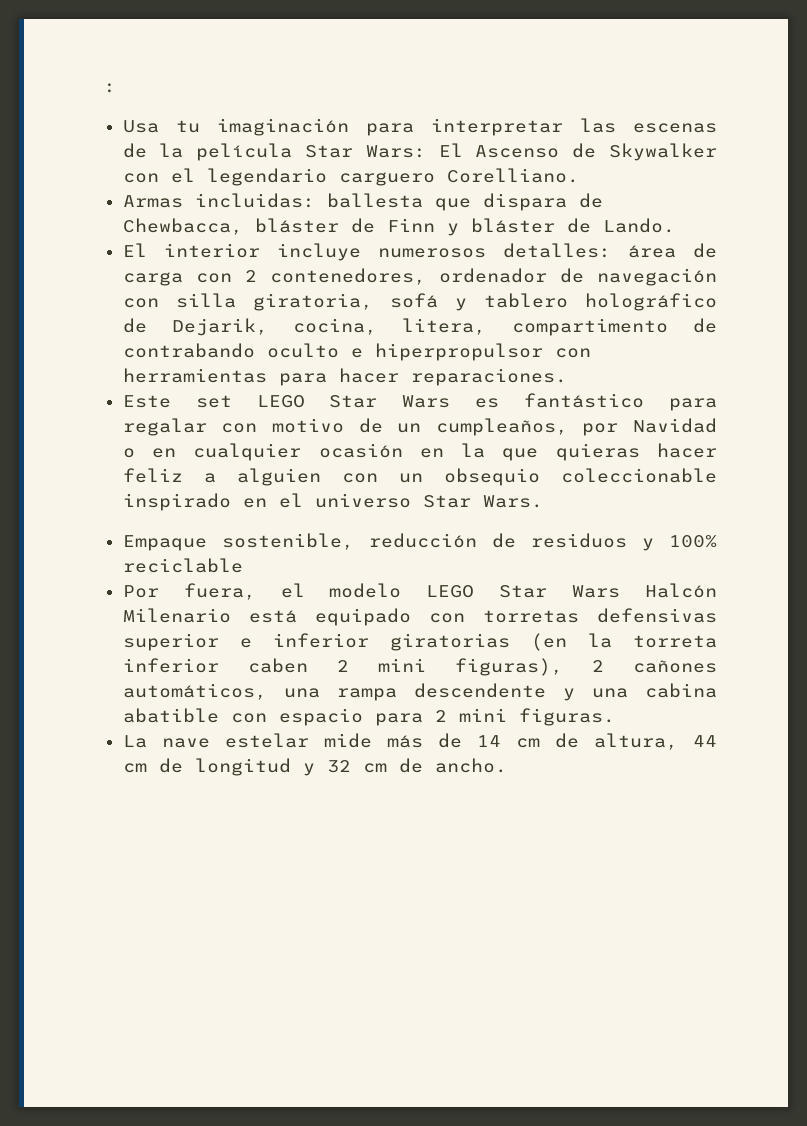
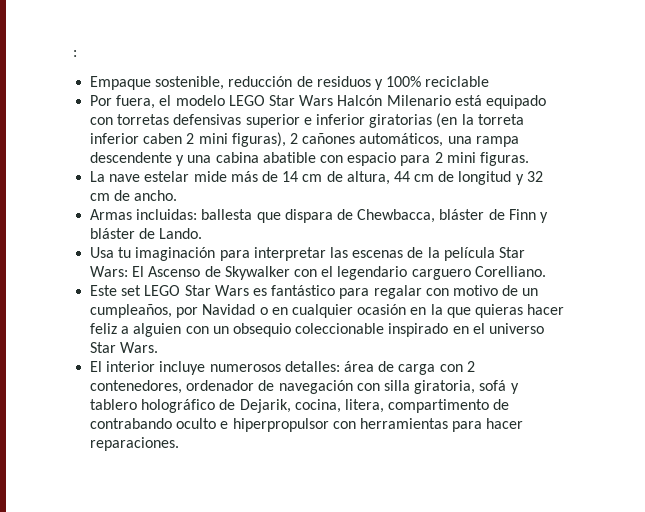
[122,118,717,136] [122,143,717,161] [122,168,579,186] [122,193,603,211] [122,218,675,236] [122,243,717,261] [122,268,717,286] [122,293,717,311] [122,318,717,336] [122,343,591,361] [122,368,567,386] [122,393,717,411] [122,418,717,436] [122,443,718,461] [122,468,717,486] [122,493,543,511] // Usa tu imaginación para interpretar las escenas de la película Star Wars: El Ascenso de Skywalker con el legendario carguero Corelliano. // Armas incluidas: ballesta que dispara de Chewbacca, bláster de Finn y bláster de Lando. // El interior incluye numerosos detalles: área de carga con 2 contenedores, ordenador de navegación con silla giratoria, sofá y tablero holográfico de Dejarik, cocina, litera, compartimento de contrabando oculto e hiperpropulsor con herramientas para hacer reparaciones. // Este set LEGO Star Wars es fantástico para regalar con motivo de un cumpleaños, por Navidad o en cualquier ocasión en la que quieras hacer feliz a alguien con un obsequio coleccionable inspirado en el universo Star Wars. -> (77, 53) none
(507, 765) none -> [90,209,548,223] [90,228,203,239] [90,247,525,261] [90,266,546,280] [90,285,539,299] [90,304,565,318] [90,323,544,337] [90,342,159,353] [90,361,475,375] [90,380,519,394] [90,399,510,413] [90,418,524,432] [90,437,180,451] // Armas incluidas: ballesta que dispara de Chewbacca, bláster de Finn y bláster de Lando. // Usa tu imaginación para interpretar las escenas de la película Star Wars: El Ascenso de Skywalker con el legendario carguero Corelliano. // Este set LEGO Star Wars es fantástico para regalar con motivo de un cumpleaños, por Navidad o en cualquier ocasión en la que quieras hacer feliz a alguien con un obsequio coleccionable inspirado en el universo Star Wars. // El interior incluye numerosos detalles: área de carga con 2 contenedores, ordenador de navegación con silla giratoria, sofá y tablero holográfico de Dejarik, cocina, litera, compartimento de contrabando oculto e hiperpropulsor con herramientas para hacer reparaciones.

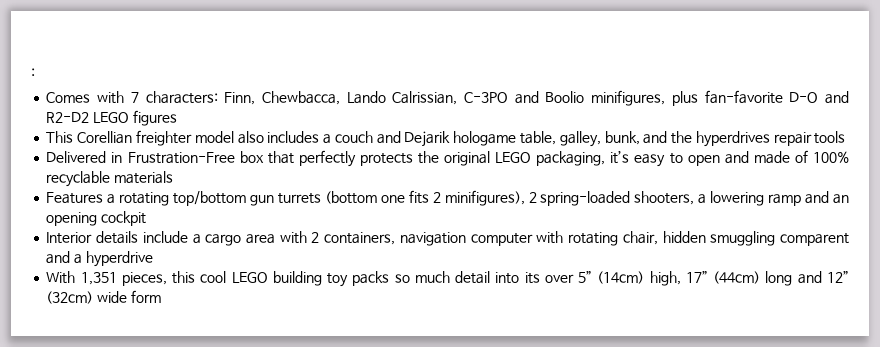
[90,76,490,90] [90,95,546,109] [90,113,524,128] [90,132,519,147] [90,152,529,166] [90,171,543,185] [90,190,178,201] [90,209,548,223] [90,228,203,239] [90,247,525,261] [90,266,546,280] [90,285,539,299] [90,304,565,318] [90,323,544,337] [90,342,159,353] [90,361,475,375] [90,380,519,394] [90,399,510,413] [90,418,524,432] [90,437,180,451] Empaque sostenible, reducción de residuos y 100% reciclable // Por fuera, el modelo LEGO Star Wars Halcón Milenario está equipado con torretas defensivas superior e inferior giratorias (en la torreta inferior caben 2 mini figuras), 2 cañones automáticos, una rampa descendente y una cabina abatible con espacio para 2 mini figuras. // La nave estelar mide más de 14 cm de altura, 44 cm de longitud y 32 cm de ancho. // Armas incluidas: ballesta que dispara de Chewbacca, bláster de Finn y bláster de Lando. // Usa tu imaginación para interpretar las escenas de la película Star Wars: El Ascenso de Skywalker con el legendario carguero Corelliano. // Este set LEGO Star Wars es fantástico para regalar con motivo de un cumpleaños, por Navidad o en cualquier ocasión en la que quieras hacer feliz a alguien con un obsequio coleccionable inspirado en el universo Star Wars. // El interior incluye numerosos detalles: área de carga con 2 contenedores, ordenador de navegación con silla giratoria, sofá y tablero holográfico de Dejarik, cocina, litera, compartimento de contrabando oculto e hiperpropulsor con herramientas para hacer reparaciones. -> [46,90,850,106] [46,110,177,126] [46,130,846,147] [46,150,849,167] [46,171,174,187] [46,190,849,206] [46,211,147,226] [46,231,850,246] [46,251,153,267] [46,270,849,287] [46,290,161,304] Comes with 7 characters: Finn, Chewbacca, Lando Calrissian, C-3PO and Boolio minifigures, plus fan-favorite D-O and R2-D2 LEGO figures // This Corellian freighter model also includes a couch and Dejarik hologame table, galley, bunk, and the hyperdrives repair tools // Delivered in Frustration-Free box that perfectly protects the original LEGO packaging, it’s easy to open and made of 100% recyclable materials // Features a rotating top/bottom gun turrets (bottom one fits 2 minifigures), 2 spring-loaded shooters, a lowering ramp and an opening cockpit // Interior details include a cargo area with 2 containers, navigation computer with rotating chair, hidden smuggling comparent and a hyperdrive // With 1,351 pieces, this cool LEGO building toy packs so much detail into its over 5” (14cm) high, 17” (44cm) long and 12” (32cm) wide form

